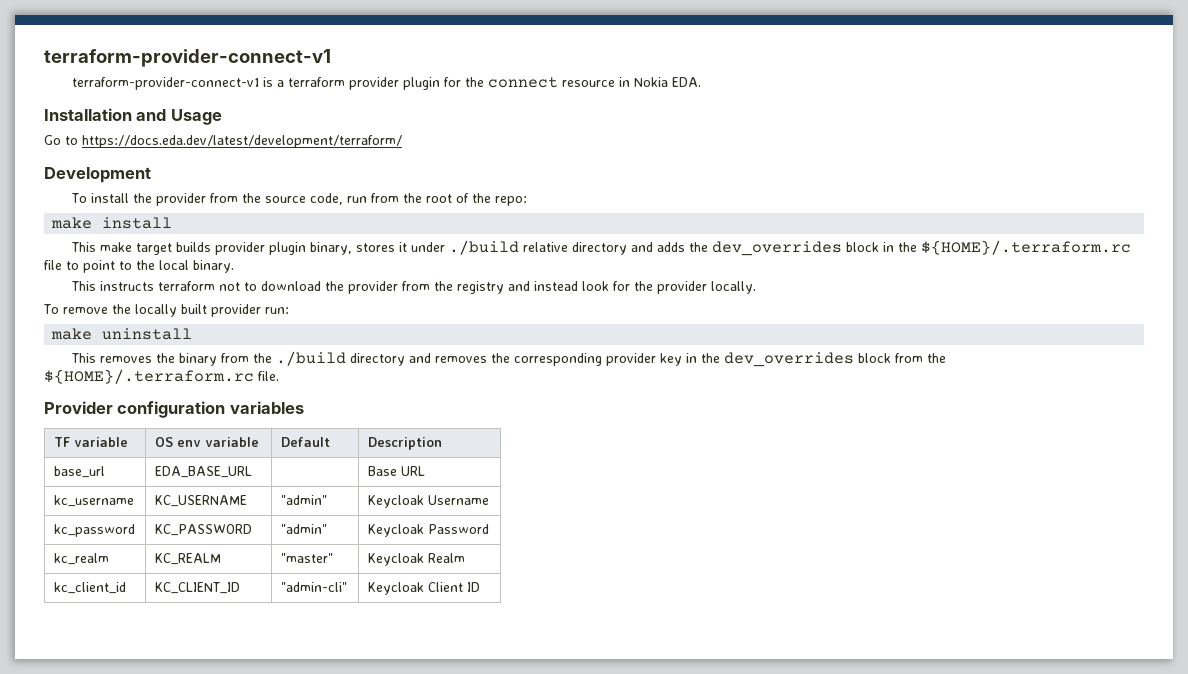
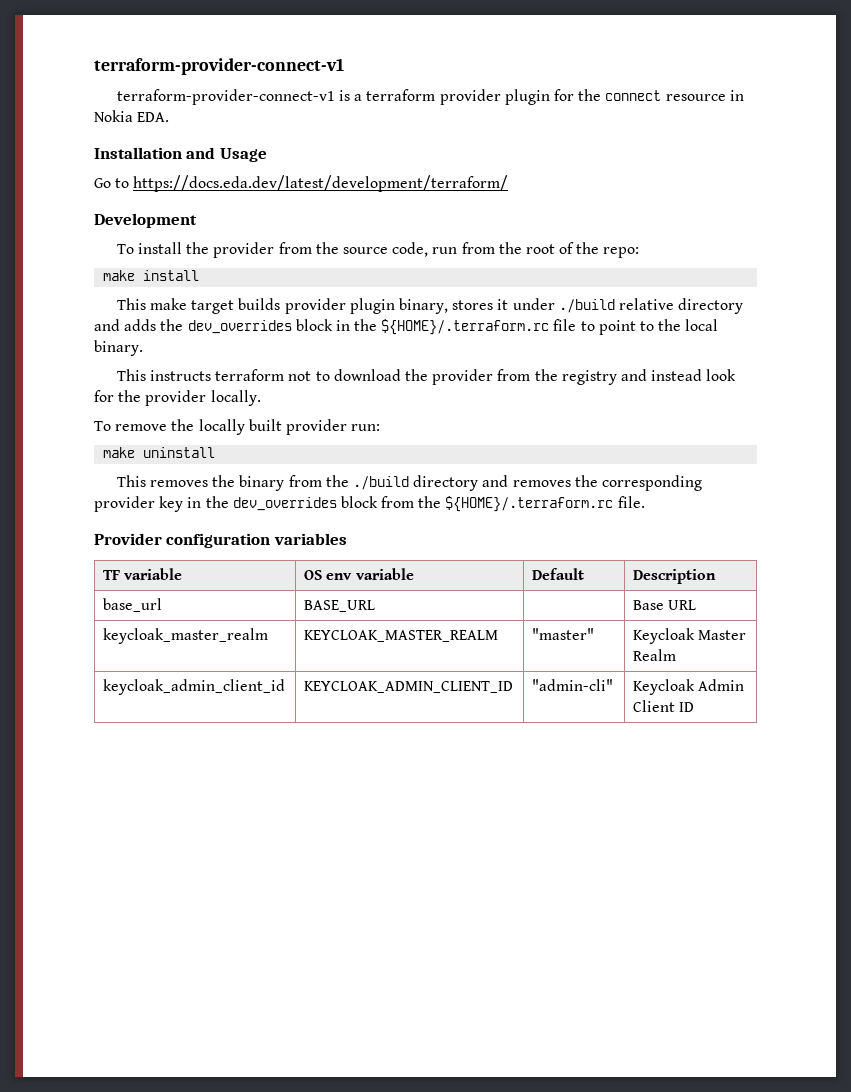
[154,466,252,478] EDA_BASE_URL -> [304,600,376,612] BASE_URL
[53,495,134,507] [154,495,247,507] [280,495,327,505] [367,495,489,508] [53,524,135,537] [154,524,252,536] [280,524,327,534] [367,524,489,537] [53,553,109,565] [154,553,221,565] kc_username | KC_USERNAME | "admin" | Keycloak Username // kc_password | KC_PASSWORD | "admin" | Keycloak Password // kc_realm | KC_REALM -> [103,628,269,644] [304,630,499,642] keycloak_master_realm | KEYCLOAK_MASTER_REALM
(424, 559) none -> [698,630,747,640] Master
[53,582,126,594] [154,582,240,594] kc_client_id | KC_CLIENT_ID -> [103,679,286,695] [304,681,514,693] keycloak_admin_client_id | KEYCLOAK_ADMIN_CLIENT_ID
(424, 588) none -> [698,679,745,691] Admin

